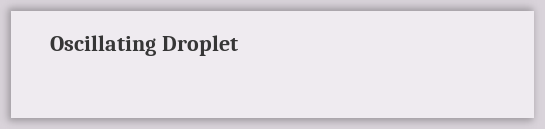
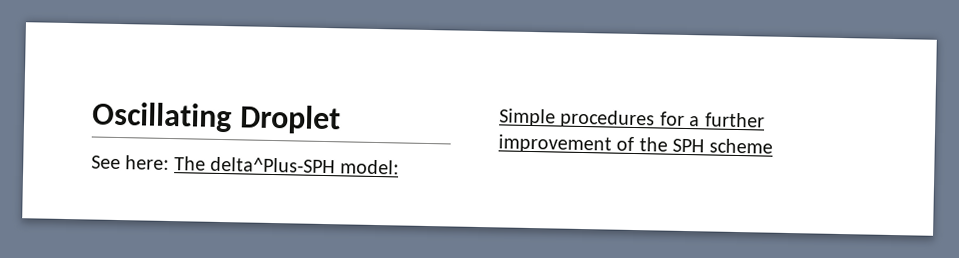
(238, 45) none -> [91,155,399,175] [499,108,765,129] [498,134,773,154] // See here: The delta^Plus-SPH model: Simple procedures for a further improvement of the SPH scheme

